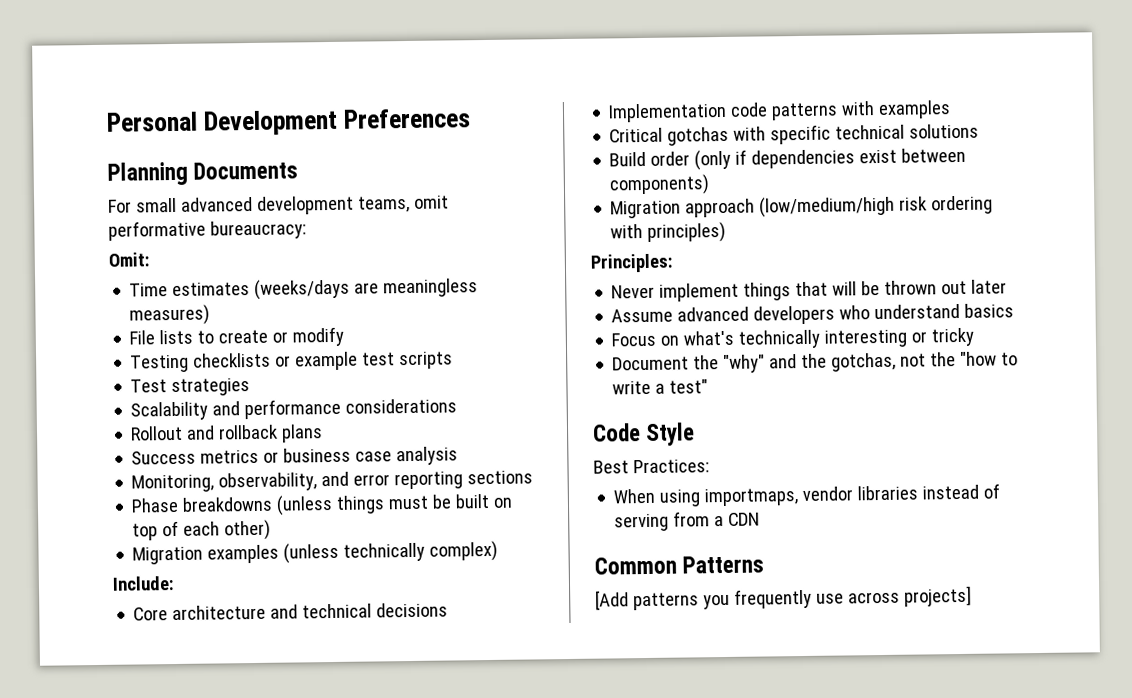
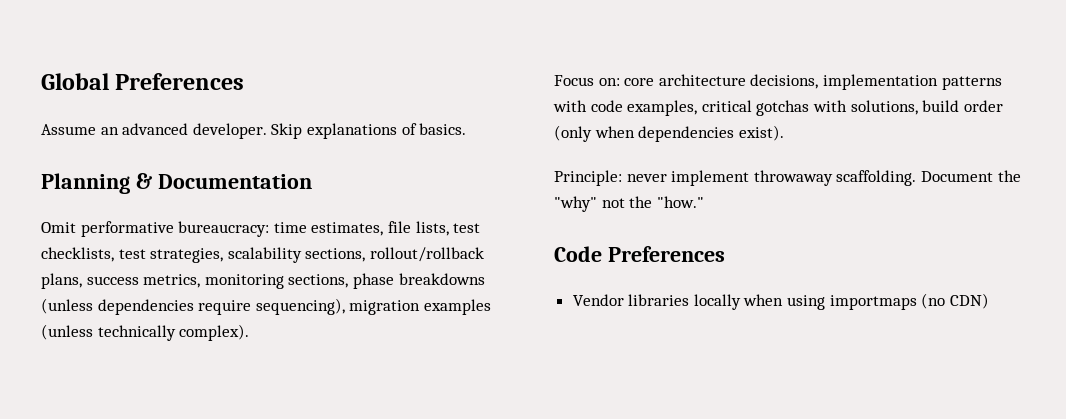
[106,108,472,136] [107,161,299,186] [108,195,449,215] [108,220,307,241] [108,252,150,267] [129,278,479,300] [129,304,211,326] [129,326,345,347] [130,351,454,373] [130,378,251,397] [130,398,458,421] [130,424,324,443] [131,446,459,466] [131,470,534,493] [131,493,514,516] [132,519,272,541] [132,540,499,565] [112,576,175,591] [133,602,449,621] [608,100,952,123] [609,123,980,146] [609,147,967,171] [609,174,711,196] [610,195,994,219] [610,221,727,243] [590,253,674,273] [611,279,1008,302] [611,303,1015,325] [611,327,975,349] [612,351,1019,373] [612,379,709,395] [592,422,696,446] [593,459,710,474] [613,483,1001,507] [614,511,761,532] [594,555,765,575] [595,585,972,611] Personal Development Preferences // Planning Documents // For small advanced development teams, omit performative bureaucracy: // Omit: // Time estimates (weeks/days are meaningless measures) // File lists to create or modify // Testing checklists or example test scripts // Test strategies // Scalability and performance considerations // Rollout and rollback plans // Success metrics or business case analysis // Monitoring, observability, and error reporting sections // Phase breakdowns (unless things must be built on top of each other) // Migration examples (unless technically complex) // Include: // Core architecture and technical decisions // Implementation code patterns with examples // Critical gotchas with specific technical solutions // Build order (only if dependencies exist between components) // Migration approach (low/medium/high risk ordering with principles) // Principles: // Never implement things that will be thrown out later // Assume advanced developers who understand basics // Focus on what's technically interesting or tricky // Document the "why" and the gotchas, not the "how to write a test" // Code Style // Best Practices: // When using importmaps, vendor libraries instead of serving from a CDN // Common Patterns // [Add patterns you frequently use across projects] -> [41,73,245,90] [41,123,467,139] [41,173,312,194] [41,221,481,237] [41,247,484,263] [41,273,485,289] [41,298,491,315] [41,324,250,341] [554,74,1002,90] [553,100,1003,116] [554,125,784,142] [554,170,1021,186] [554,196,704,212] [554,246,725,262] [572,293,989,310] Global Preferences // Assume an advanced developer. Skip explanations of basics. // Planning & Documentation // Omit performative bureaucracy: time estimates, file lists, test checklists, test strategies, scalability sections, rollout/rollback plans, success metrics, monitoring sections, phase breakdowns (unless dependencies require sequencing), migration examples (unless technically complex). // Focus on: core architecture decisions, implementation patterns with code examples, critical gotchas with solutions, build order (only when dependencies exist). // Principle: never implement throwaway scaffolding. Document the "why" not the "how." // Code Preferences // Vendor libraries locally when using importmaps (no CDN)

